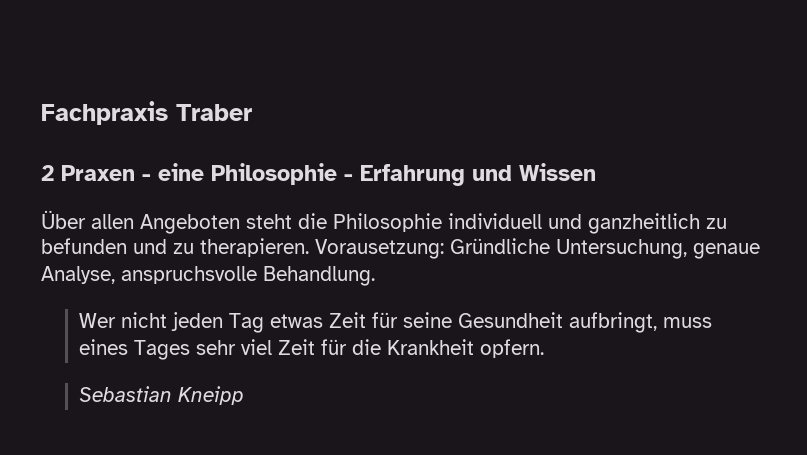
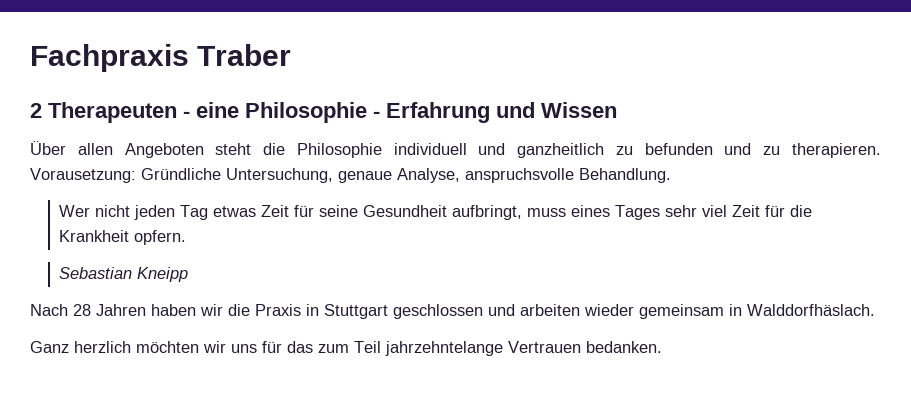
[61,165,135,181] Praxen -> [48,102,177,123] Therapeuten
(245, 395) none -> [30,304,875,319] [30,341,662,356] // Nach 28 Jahren haben wir die Praxis in Stuttgart geschlossen und arbeiten wieder gemeinsam in Walddorfhäslach. // Ganz herzlich möchten wir uns für das zum Teil jahrzehntelange Vertrauen bedanken.

